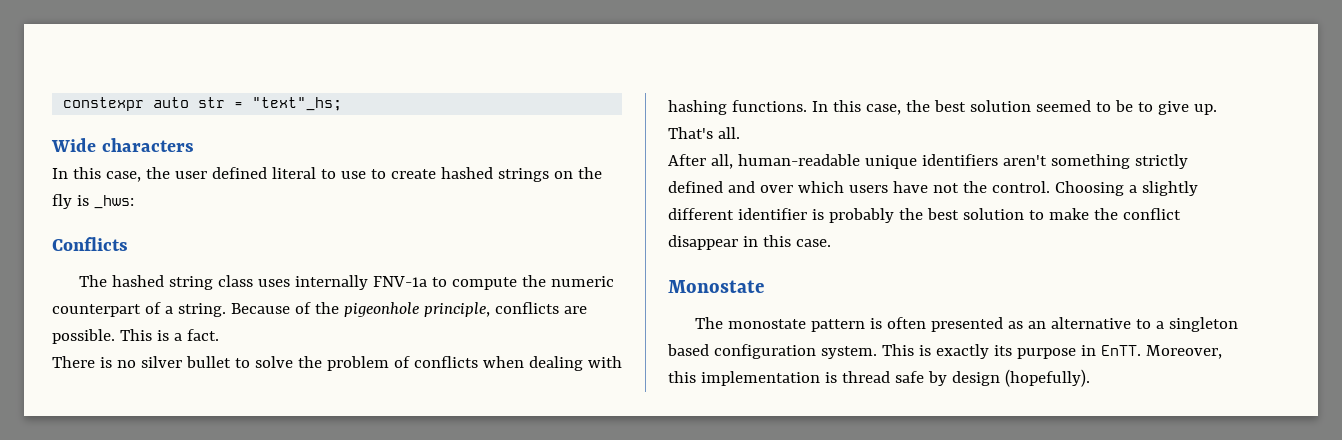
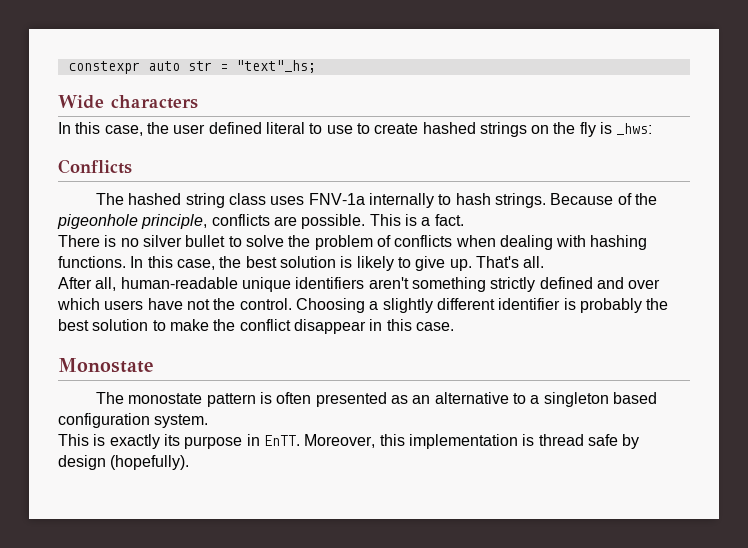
[294,275,614,290] [52,302,226,317] internally FNV-1a to compute the numeric counterpart of a string. -> [308,193,546,208] FNV-1a internally to hash strings.
[1035,100,1133,112] seemed to be -> [340,256,394,271] is likely
(877, 352) none -> (209, 421) //

